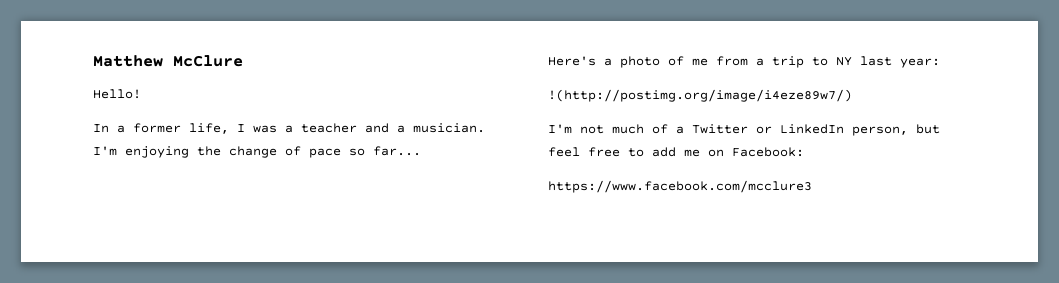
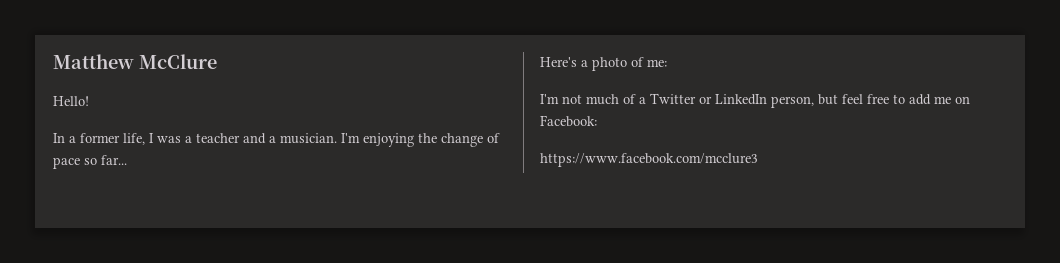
[692,56,940,68] [548,89,852,102] me from a trip to NY last year: // !(http://postimg.org/image/i4eze89w7/) -> [647,59,667,67] me:

